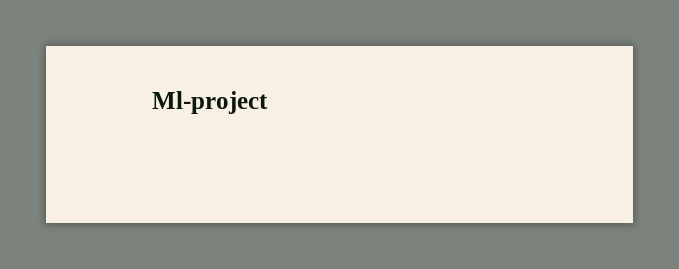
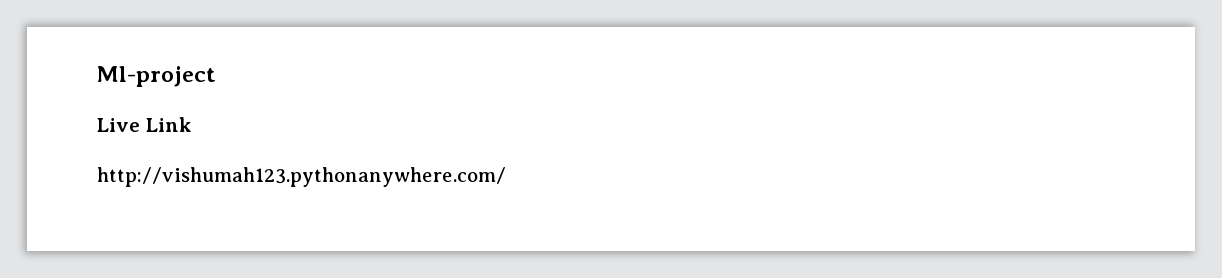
(268, 102) none -> [97,117,192,132] [97,167,506,187] // Live Link // http://vishumah123.pythonanywhere.com/

